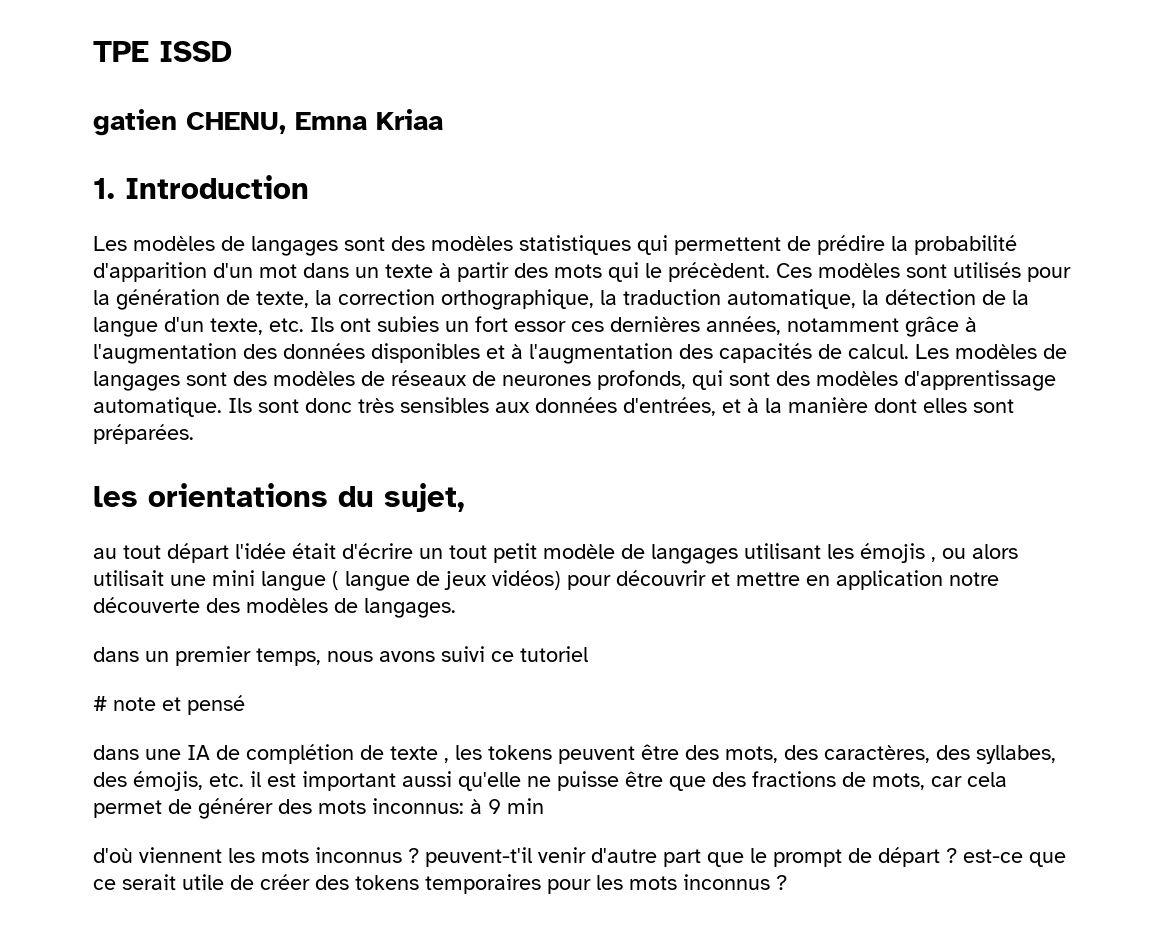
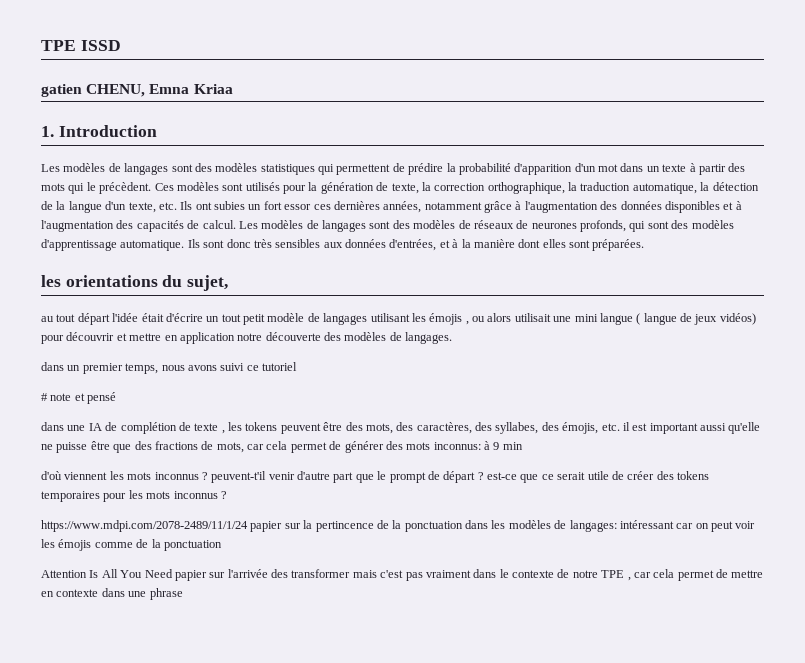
(787, 882) none -> [41,520,756,532] [41,539,222,551] [41,569,764,581] [41,588,183,600] // https://www.mdpi.com/2078-2489/11/1/24 papier sur la pertincence de la ponctuation dans les modèles de langages: intéressant car on peut voir les émojis comme de la ponctuation // Attention Is All You Need papier sur l'arrivée des transformer mais c'est pas vraiment dans le contexte de notre TPE , car cela permet de mettre en contexte dans une phrase

